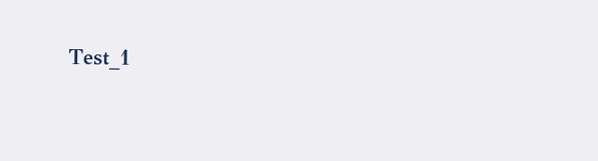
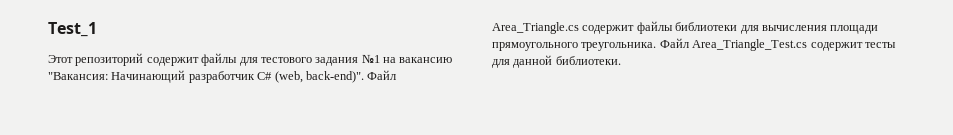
(131, 59) none -> [48,53,453,66] [48,70,397,83] [492,21,879,34] [492,38,896,51] [492,55,621,68] // Этот репозиторий содержит файлы для тестового задания №1 на вакансию "Вакансия: Начинающий разработчик C# (web, back-end)". Файл Area_Triangle.cs содержит файлы библиотеки для вычисления площади прямоугольного треугольника. Файл Area_Triangle_Test.cs содержит тесты для данной библиотеки.

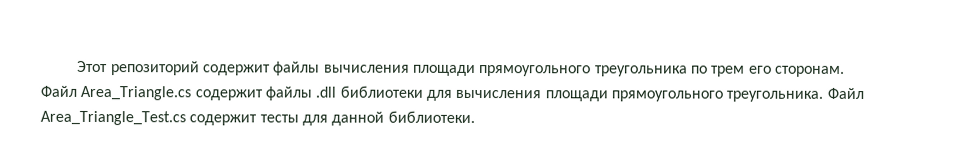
[48,22,97,37] Test_1 // -> (77, 66) none
[239,54,453,66] [48,70,364,83] для тестового задания №1 на вакансию "Вакансия: Начинающий разработчик C# (web, back-end)". -> [323,64,845,77] вычисления площади прямоугольного треугольника по трем его сторонам.
(673, 27) none -> [315,86,337,98] .dll

